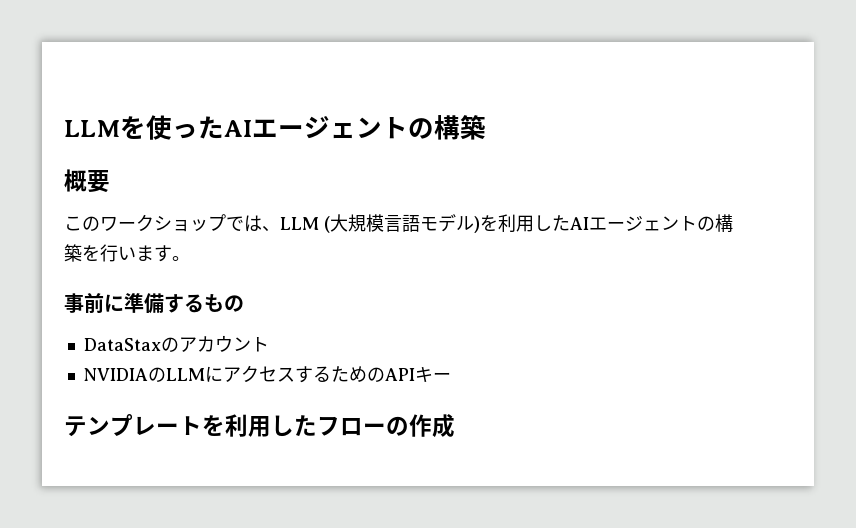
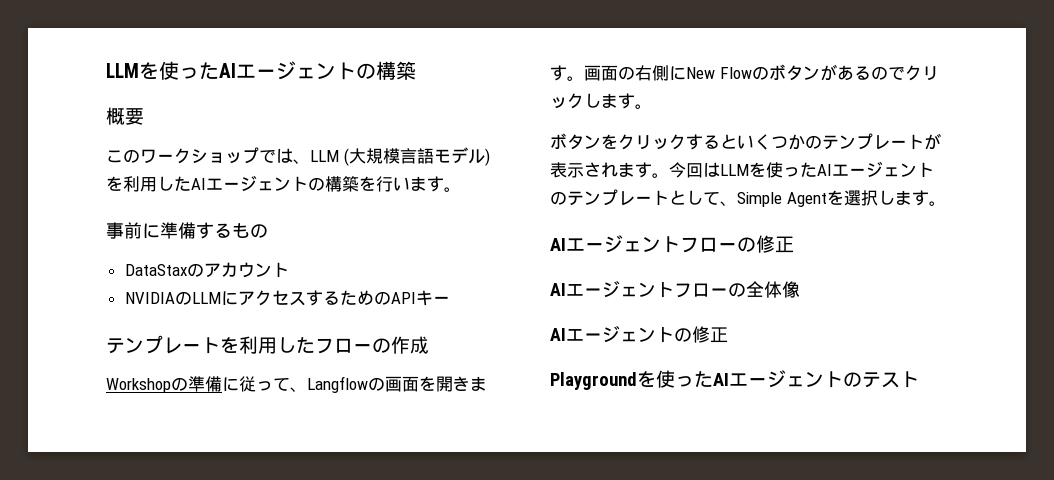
(455, 426) none -> [106,376,487,393] [550,64,939,81] [550,93,652,109] [550,133,941,150] [550,161,934,178] [550,189,946,207] [550,235,794,253] [550,281,800,298] [550,326,728,343] [550,370,919,390] // Workshopの準備に従って、Langflowの画面を開きます。画面の右側にNew Flowのボタンがあるのでクリックします。 // ボタンをクリックするといくつかのテンプレートが表示されます。今回はLLMを使ったAIエージェントのテンプレートとして、Simple Agentを選択します。 // AIエージェントフローの修正 // AIエージェントフローの全体像 // AIエージェントの修正 // Playgroundを使ったAIエージェントのテスト

